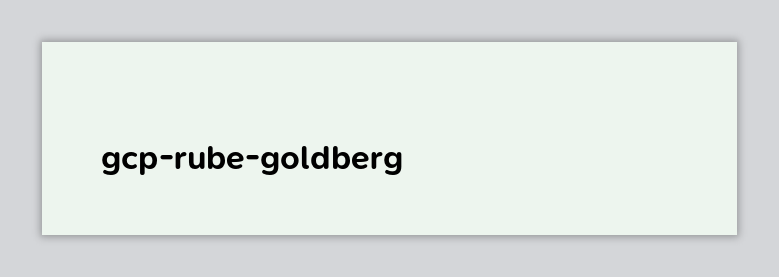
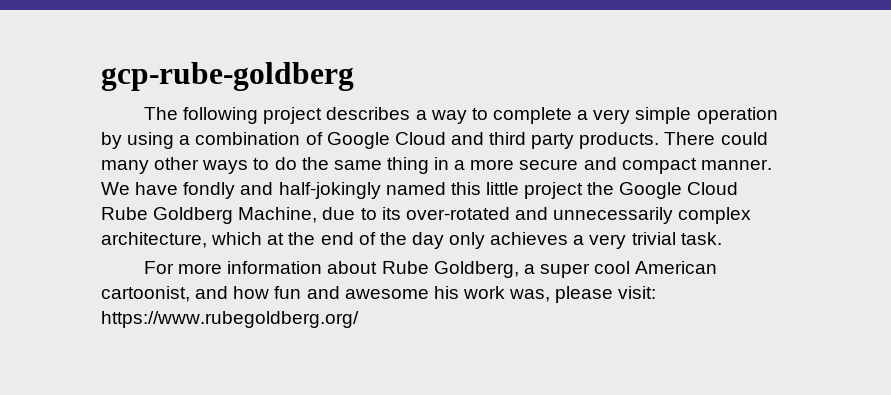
(403, 160) none -> [144,107,778,124] [101,132,768,149] [101,157,772,174] [101,182,739,199] [101,207,752,224] [101,232,722,249] [144,261,718,278] [101,286,657,303] [101,311,359,328] // The following project describes a way to complete a very simple operation by using a combination of Google Cloud and third party products. There could many other ways to do the same thing in a more secure and compact manner. We have fondly and half-jokingly named this little project the Google Cloud Rube Goldberg Machine, due to its over-rotated and unnecessarily complex architecture, which at the end of the day only achieves a very trivial task. // For more information about Rube Goldberg, a super cool American cartoonist, and how fun and awesome his work was, please visit: https://www.rubegoldberg.org/

